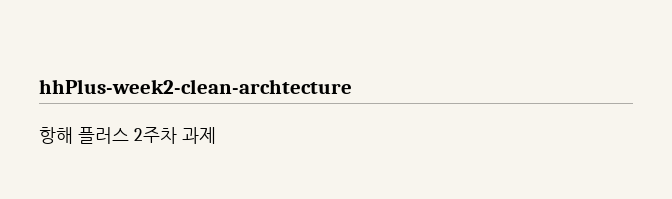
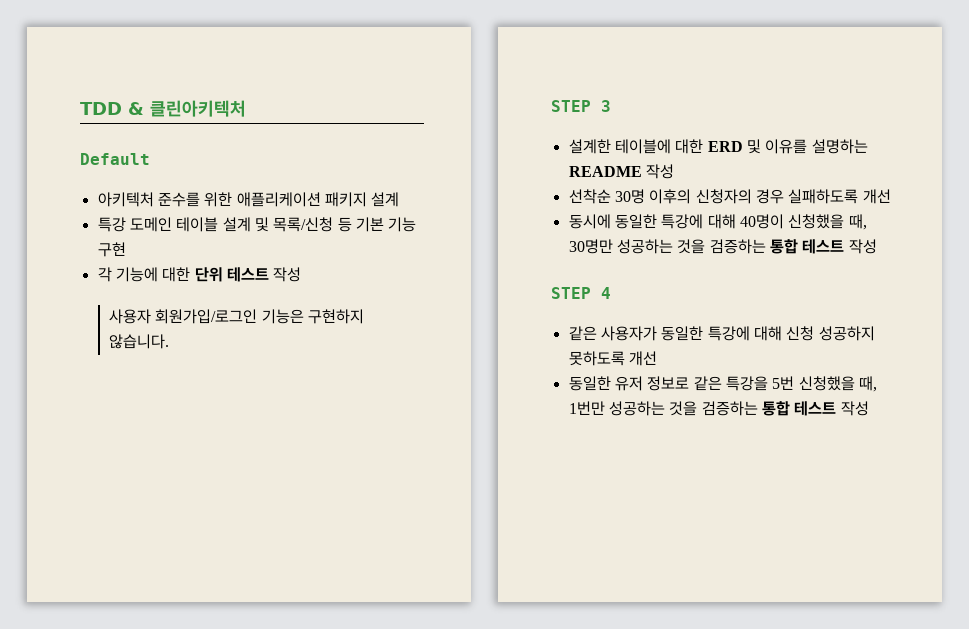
[39,79,352,94] [39,127,216,144] hhPlus-week2-clean-archtecture // 항해 플러스 2주차 과제 -> [80,100,246,117] [80,153,150,165] [97,192,400,207] [97,217,417,232] [97,242,126,257] [97,267,302,282] [109,309,365,324] [109,334,170,349] [551,100,611,112] [568,139,868,154] [568,164,674,179] [568,189,891,204] [568,214,867,230] [568,239,877,254] [551,287,611,299] [568,326,875,341] [568,351,657,366] [568,376,877,392] [568,401,869,416] TDD & 클린아키텍처 // Default // 아키텍처 준수를 위한 애플리케이션 패키지 설계 // 특강 도메인 테이블 설계 및 목록/신청 등 기본 기능 구현 // 각 기능에 대한 단위 테스트 작성 // 사용자 회원가입/로그인 기능은 구현하지 않습니다. // STEP 3 // 설계한 테이블에 대한 ERD 및 이유를 설명하는 README 작성 // 선착순 30명 이후의 신청자의 경우 실패하도록 개선 // 동시에 동일한 특강에 대해 40명이 신청했을 때, 30명만 성공하는 것을 검증하는 통합 테스트 작성 // STEP 4 // 같은 사용자가 동일한 특강에 대해 신청 성공하지 못하도록 개선 // 동일한 유저 정보로 같은 특강을 5번 신청했을 때, 1번만 성공하는 것을 검증하는 통합 테스트 작성

